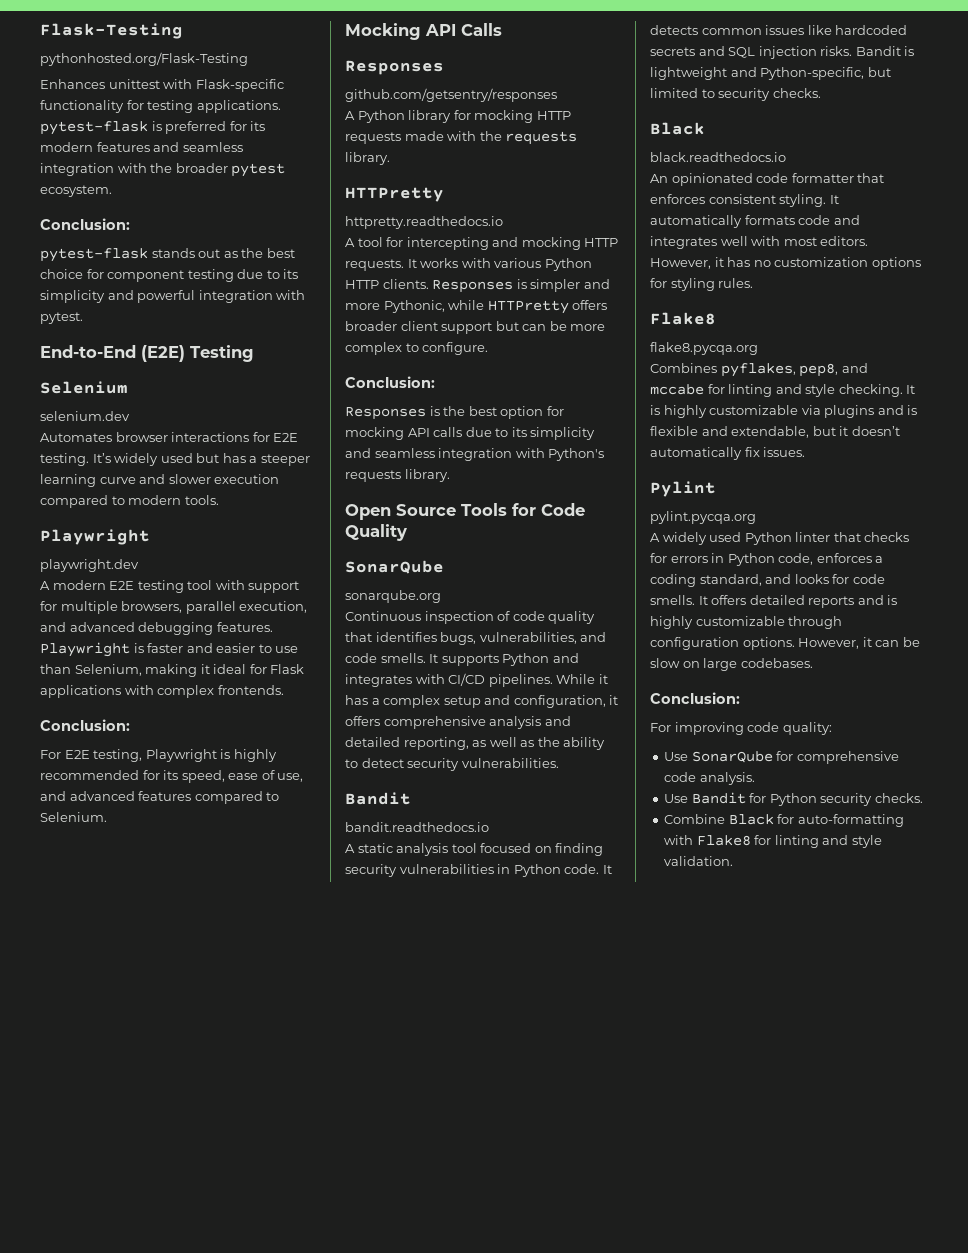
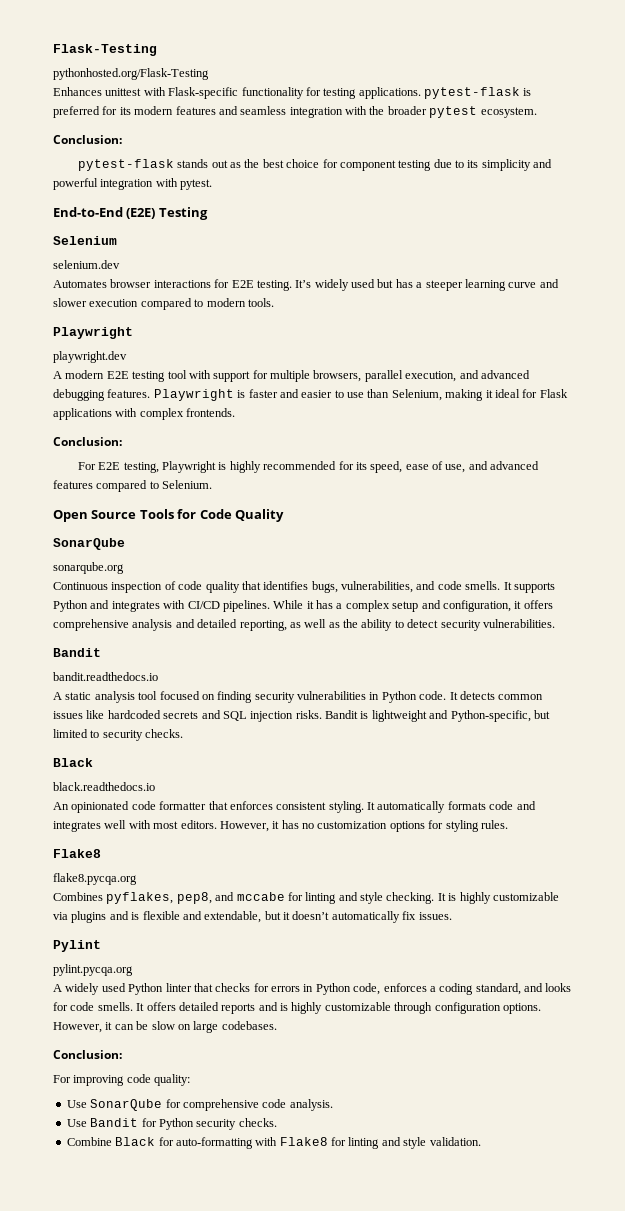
[345,23,502,40] [345,60,444,75] [345,88,557,102] [345,110,571,123] [345,131,578,145] [345,152,390,165] [345,187,444,202] [345,216,503,229] [345,237,619,250] [345,258,592,271] [345,279,610,293] [345,300,608,314] [345,321,606,334] [345,342,489,355] [345,376,435,388] [345,406,564,420] [345,427,596,440] [345,448,605,461] [345,469,450,482] // Mocking API Calls // Responses // github.com/getsentry/responses // A Python library for mocking HTTP requests made with the requests library. // HTTPretty // httpretty.readthedocs.io // A tool for intercepting and mocking HTTP requests. It works with various Python HTTP clients. Responses is simpler and more Pythonic, while HTTPretty offers broader client support but can be more complex to configure. // Conclusion: // Responses is the best option for mocking API calls due to its simplicity and seamless integration with Python's requests library. -> (213, 484) none

